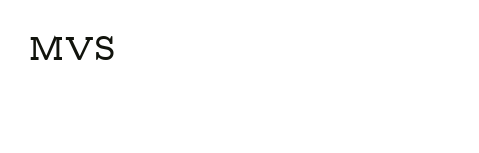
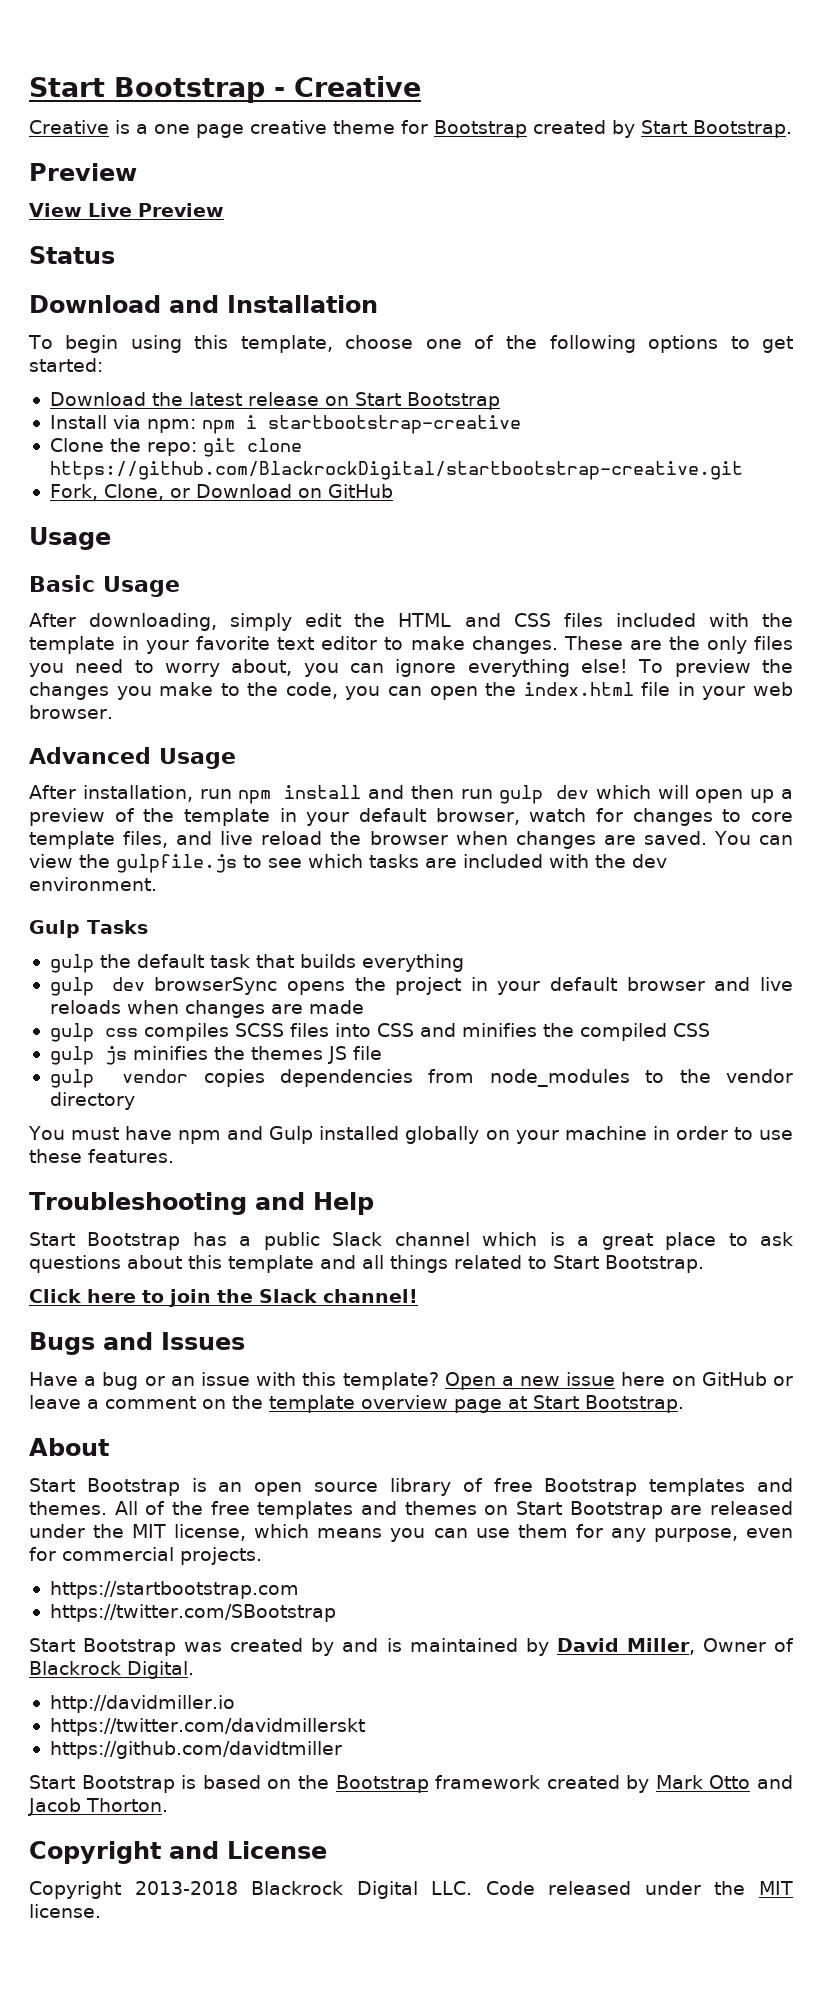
[28,35,116,60] MVS -> [29,76,421,103] [29,120,792,138] [29,163,137,181] [29,203,224,217] [29,246,115,264] [29,295,378,313] [28,335,793,353] [29,358,103,372] [49,392,500,410] [49,415,521,434] [49,438,302,457] [49,461,743,480] [49,484,393,501] [29,527,111,550] [29,575,180,597] [29,613,793,631] [29,636,793,654] [29,659,793,677] [29,682,793,700] [29,705,113,719] [29,747,236,769] [29,785,794,804] [29,808,793,826] [29,831,793,849] [29,854,667,873] [29,877,157,891] [29,920,148,938] [49,954,464,973] [49,977,794,996] [49,1000,364,1018] [49,1023,710,1042] [49,1046,382,1065] [49,1069,793,1088] [49,1092,135,1110] [28,1126,793,1144] [29,1149,174,1163] [29,1192,374,1215] [29,1232,793,1250] [29,1255,704,1273] [29,1289,418,1307] [29,1332,245,1355] [29,1372,793,1390] [29,1395,684,1413] [29,1438,109,1456] [29,1478,794,1496] [29,1501,793,1519] [29,1524,794,1542] [29,1547,262,1565] [49,1581,299,1599] [49,1604,336,1622] [29,1638,794,1656] [29,1661,194,1679] [49,1695,235,1713] [49,1718,365,1736] [49,1741,342,1759] [29,1775,794,1793] [28,1798,168,1816] [29,1841,327,1864] [29,1881,793,1899] [29,1904,101,1918] Start Bootstrap - Creative // Creative is a one page creative theme for Bootstrap created by Start Bootstrap. // Preview // View Live Preview // Status // Download and Installation // To begin using this template, choose one of the following options to get started: // Download the latest release on Start Bootstrap // Install via npm: npm i startbootstrap-creative // Clone the repo: git clone https://github.com/BlackrockDigital/startbootstrap-creative.git // Fork, Clone, or Download on GitHub // Usage // Basic Usage // After downloading, simply edit the HTML and CSS files included with the template in your favorite text editor to make changes. These are the only files you need to worry about, you can ignore everything else! To preview the changes you make to the code, you can open the index.html file in your web browser. // Advanced Usage // After installation, run npm install and then run gulp dev which will open up a preview of the template in your default browser, watch for changes to core template files, and live reload the browser when changes are saved. You can view the gulpfile.js to see which tasks are included with the dev environment. // Gulp Tasks // gulp the default task that builds everything // gulp dev browserSync opens the project in your default browser and live reloads when changes are made // gulp css compiles SCSS files into CSS and minifies the compiled CSS // gulp js minifies the themes JS file // gulp vendor copies dependencies from node_modules to the vendor directory // You must have npm and Gulp installed globally on your machine in order to use these features. // Troubleshooting and Help // Start Bootstrap has a public Slack channel which is a great place to ask questions about this template and all things related to Start Bootstrap. // Click here to join the Slack channel! // Bugs and Issues // Have a bug or an issue with this template? Open a new issue here on GitHub or leave a comment on the template overview page at Start Bootstrap. // About // Start Bootstrap is an open source library of free Bootstrap templates and themes. All of the free templates and themes on Start Bootstrap are released under the MIT license, which means you can use them for any purpose, even for commercial projects. // https://startbootstrap.com // https://twitter.com/SBootstrap // Start Bootstrap was created by and is maintained by David Miller, Owner of Blackrock Digital. // http://davidmiller.io // https://twitter.com/davidmillerskt // https://github.com/davidtmiller // Start Bootstrap is based on the Bootstrap framework created by Mark Otto and Jacob Thorton. // Copyright and License // Copyright 2013-2018 Blackrock Digital LLC. Code released under the MIT license.

